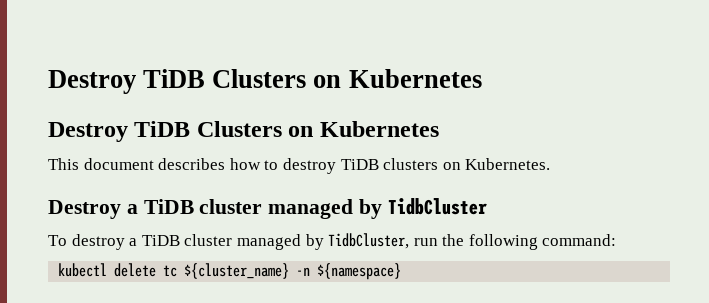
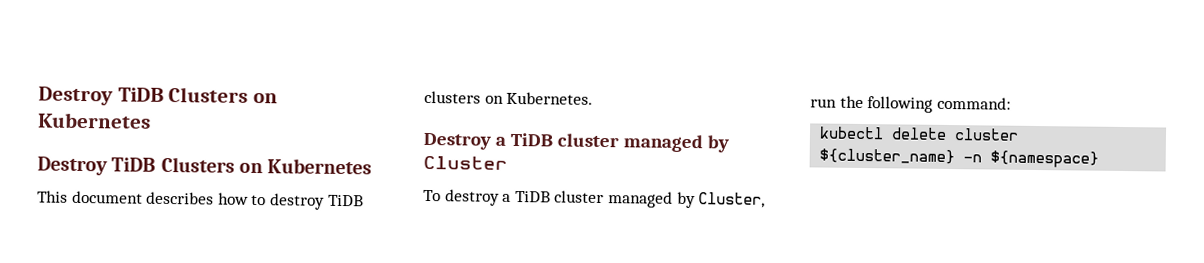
[387,198,487,215] TidbCluster -> [423,155,508,170] Cluster
[328,233,410,249] TidbCluster, -> [698,192,766,208] Cluster,
[163,265,178,277] tc -> [954,128,1020,141] cluster

